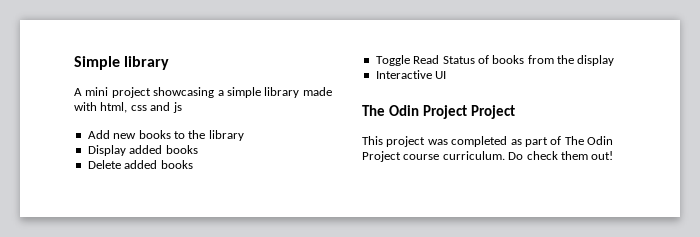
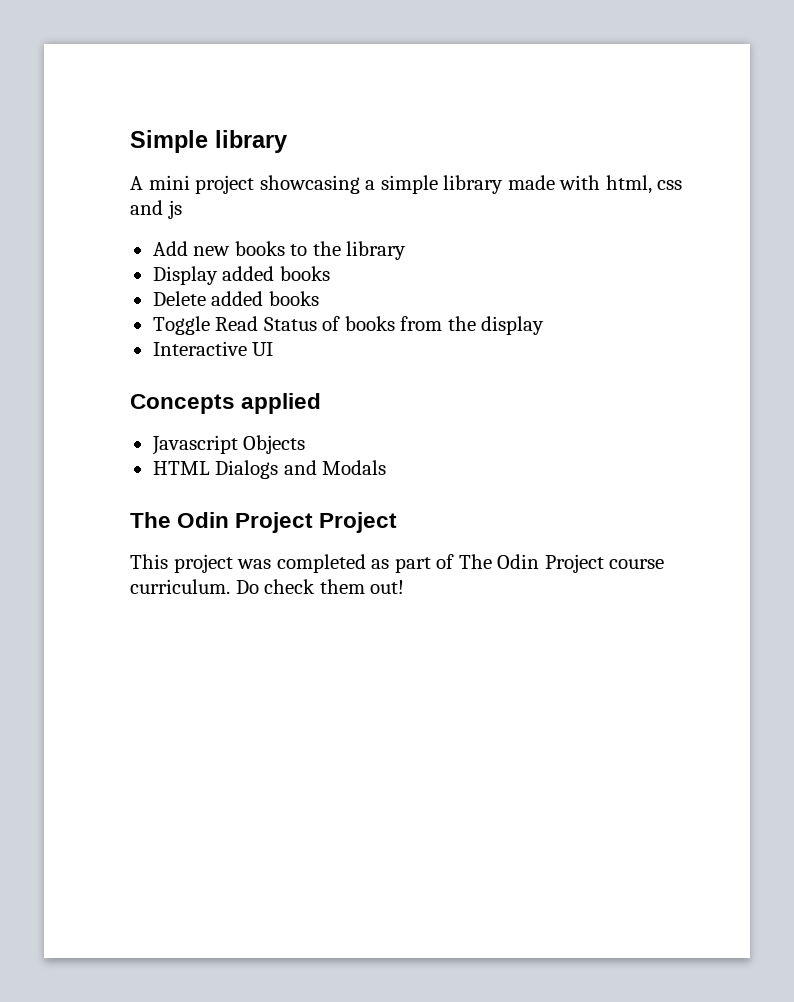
(447, 75) none -> [130,393,322,414] [151,435,306,455] [152,460,387,479] // Concepts applied // Javascript Objects // HTML Dialogs and Modals

